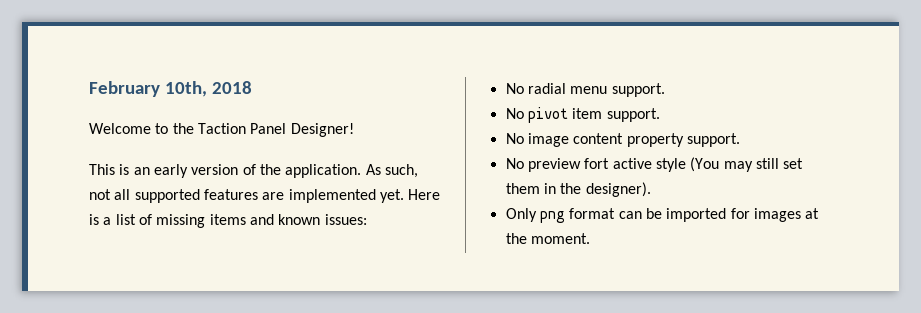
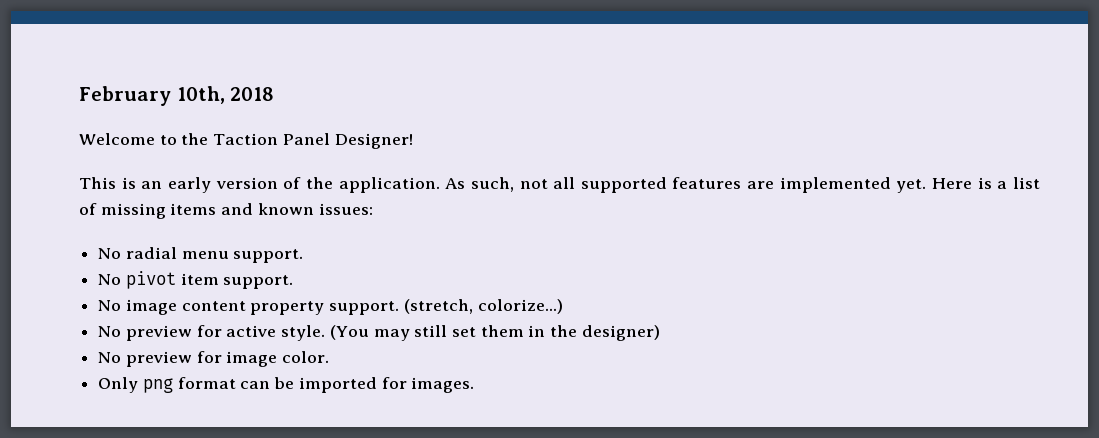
[505,158,686,172] // No preview fort active style -> [403,299,563,314] [98,325,326,341] (stretch, colorize...) // No preview for active style.
[585,182,651,197] designer). -> [581,325,660,341] [98,351,330,367] designer) // No preview for image color.
[753,208,820,222] [505,233,590,244] images at the moment. -> [411,377,475,393] images.

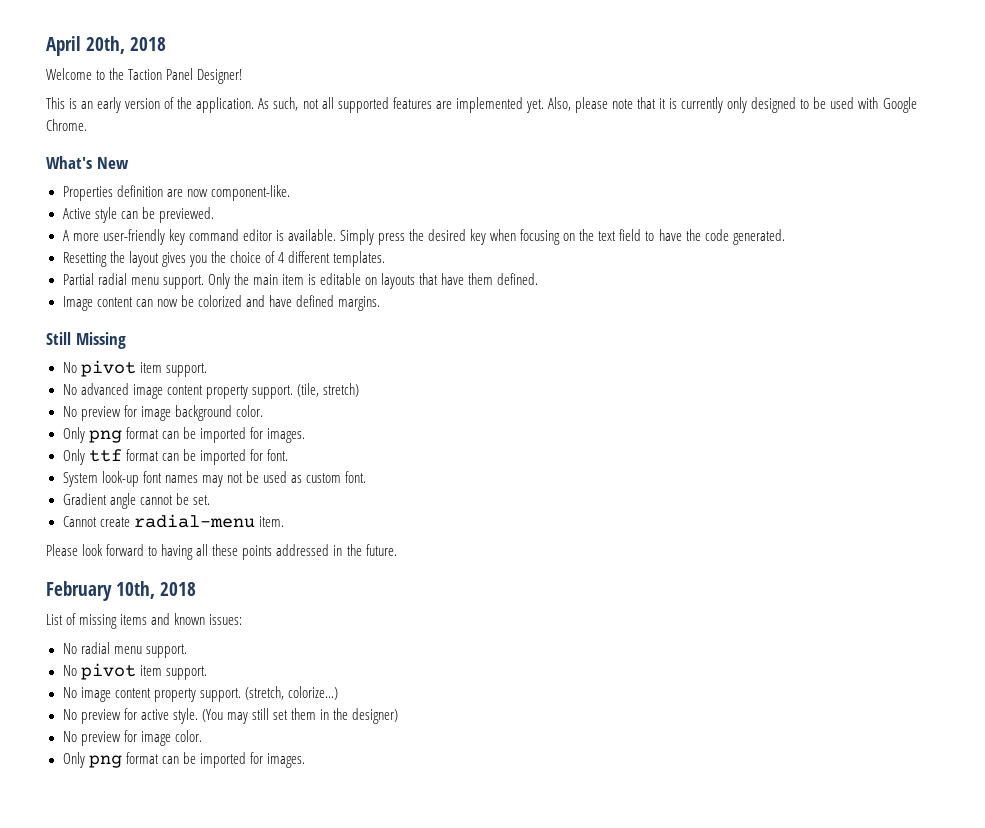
[79,86,225,106] February 10th, -> [46,36,126,56] April 20th,
[932,177,1040,189] Here is a list -> [547,97,917,113] [46,119,87,131] [46,156,129,169] [62,185,290,201] [62,207,214,223] [62,229,785,245] [62,251,386,267] [62,273,539,289] [62,295,380,311] [46,332,126,349] [62,360,207,377] [62,383,359,399] [62,405,263,421] [62,427,305,443] [62,449,288,465] [62,471,367,487] [62,493,210,509] [62,514,284,528] [46,544,397,560] [46,581,197,601] [46,614,63,625] Also, please note that it is currently only designed to be used with Google Chrome. // What's New // Properties definition are now component-like. // Active style can be previewed. // A more user-friendly key command editor is available. Simply press the desired key when focusing on the text field to have the code generated. // Resetting the layout gives you the choice of 4 different templates. // Partial radial menu support. Only the main item is editable on layouts that have them defined. // Image content can now be colorized and have defined margins. // Still Missing // No pivot item support. // No advanced image content property support. (tile, stretch) // No preview for image background color. // Only png format can be imported for images. // Only ttf format can be imported for font. // System look-up font names may not be used as custom font. // Gradient angle cannot be set. // Cannot create radial-menu item. // Please look forward to having all these points addressed in the future. // February 10th, 2018 // List

